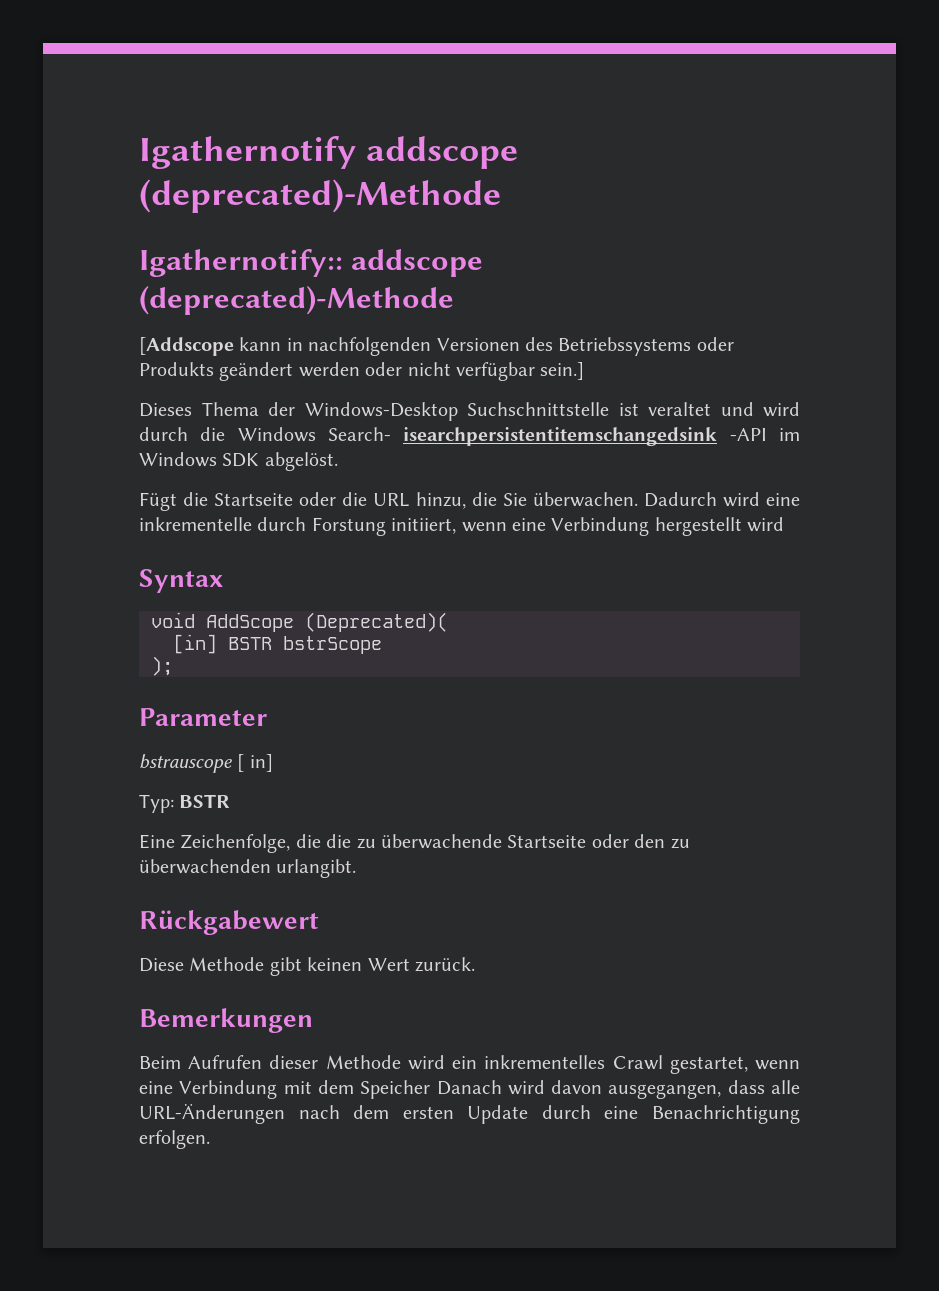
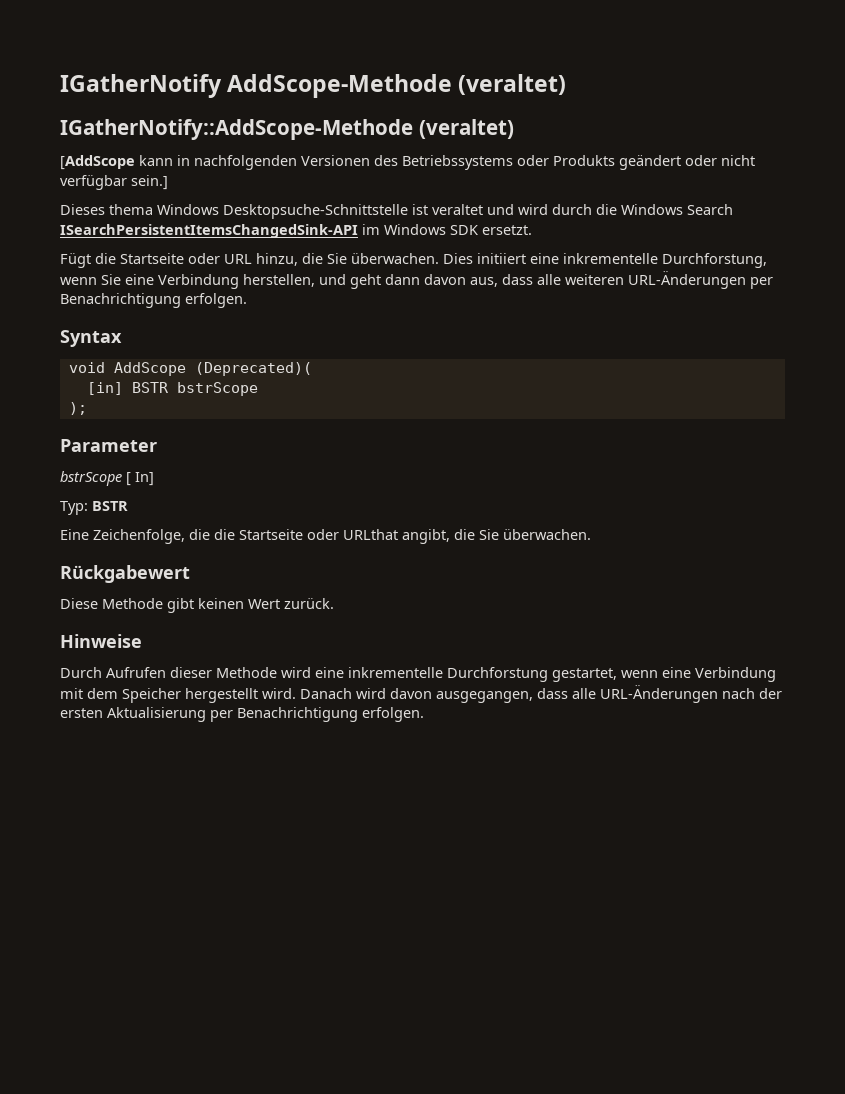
[139,136,518,169] [139,179,501,213] [139,249,484,277] [139,286,454,315] [139,337,234,356] Igathernotify addscope (deprecated)-Methode // Igathernotify:: addscope (deprecated)-Methode // [Addscope -> [60,74,567,98] [60,119,514,140] [60,155,135,170] IGatherNotify AddScope-Methode (veraltet) // IGatherNotify::AddScope-Methode (veraltet) // [AddScope
[298,362,360,377] werden -> (681, 162) none
[201,402,609,421] Thema der Windows-Desktop Suchschnittstelle -> [109,204,408,219] thema Windows Desktopsuche-Schnittstelle
[328,427,767,446] Search- isearchpersistentitemschangedsink -API -> [687,204,733,215] [60,224,358,238] Search ISearchPersistentItemsChangedSink-API
[264,452,338,471] abgelöst. -> [482,225,532,235] ersetzt.
[342,492,368,506] die -> (220, 258) none
[643,492,800,507] [139,517,785,536] Dadurch wird eine inkrementelle durch Forstung initiiert, wenn eine Verbindung hergestellt wird -> [443,253,767,268] [60,271,773,289] [60,293,247,308] Dies initiiert eine inkrementelle Durchforstung, wenn Sie eine Verbindung herstellen, und geht dann davon aus, dass alle weiteren URL-Änderungen per Benachrichtigung erfolgen.
[139,754,273,773] bstrauscope [ in] -> [60,471,154,486] bstrScope [ In]
[356,834,690,849] [139,859,357,878] zu überwachende Startseite oder den zu überwachenden urlangibt. -> [239,529,591,544] Startseite oder URLthat angibt, die Sie überwachen.
[139,1008,313,1033] [139,1056,181,1069] Bemerkungen // Beim -> [60,634,142,648] [60,667,102,678] Hinweise // Durch
[452,1055,663,1070] ein inkrementelles Crawl -> [315,667,548,682] eine inkrementelle Durchforstung
(431, 1089) none -> [185,688,296,703] hergestellt wird.
[353,1105,639,1124] dem ersten Update durch eine -> [759,688,782,699] [60,707,233,722] der ersten Aktualisierung per

